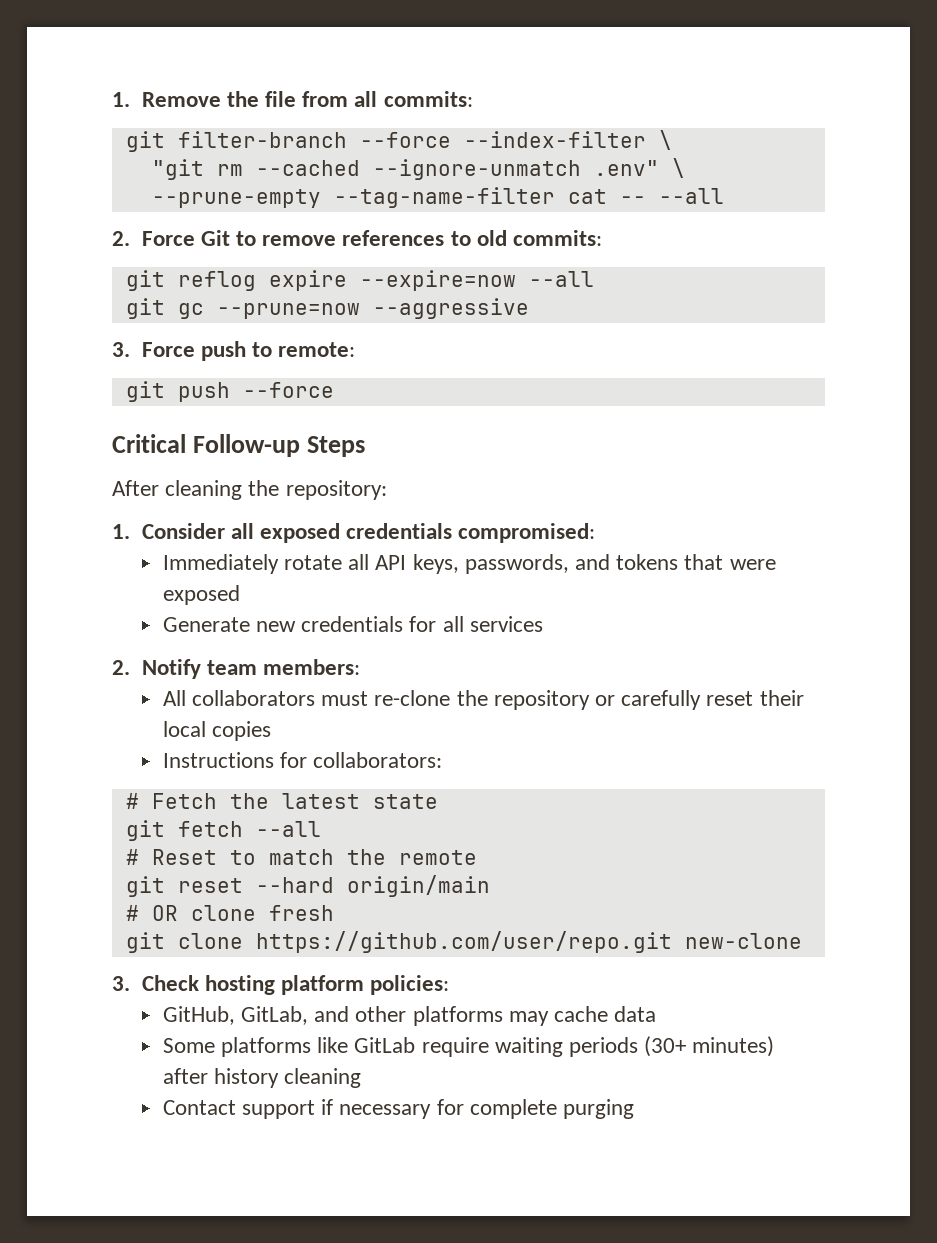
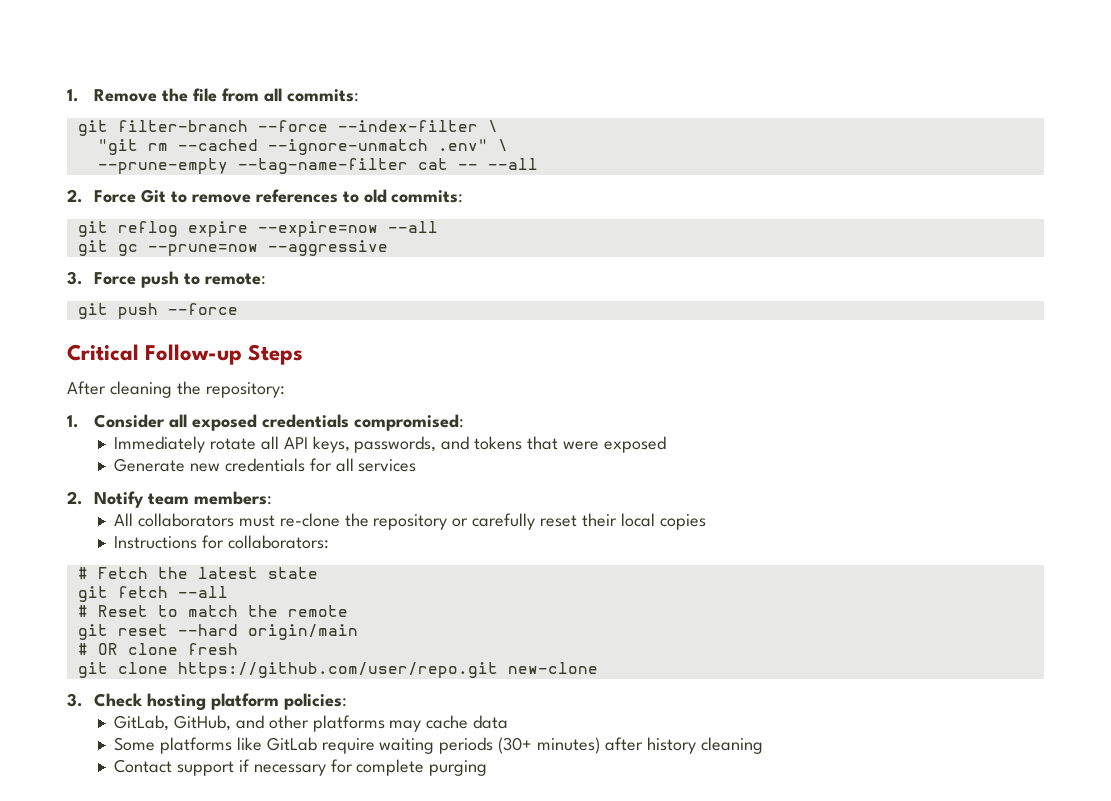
[162,1006,308,1025] GitHub, GitLab, -> [114,715,232,731] GitLab, GitHub,

